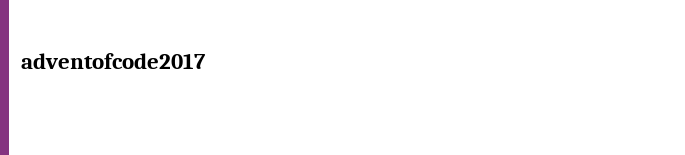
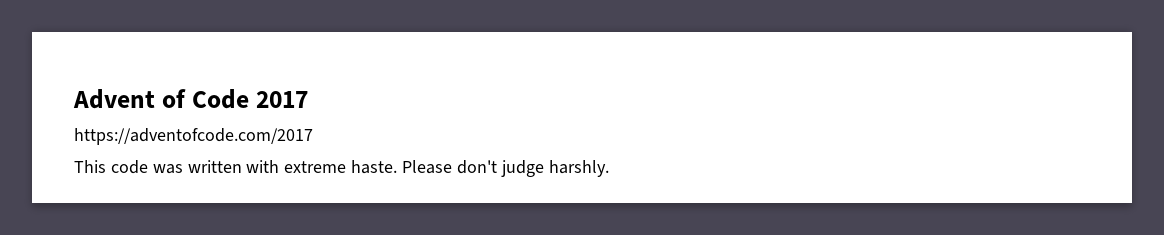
[21,53,206,69] adventofcode2017 -> [73,89,308,109] [74,128,313,145] [74,160,609,177] Advent of Code 2017 // https://adventofcode.com/2017 // This code was written with extreme haste. Please don't judge harshly.

